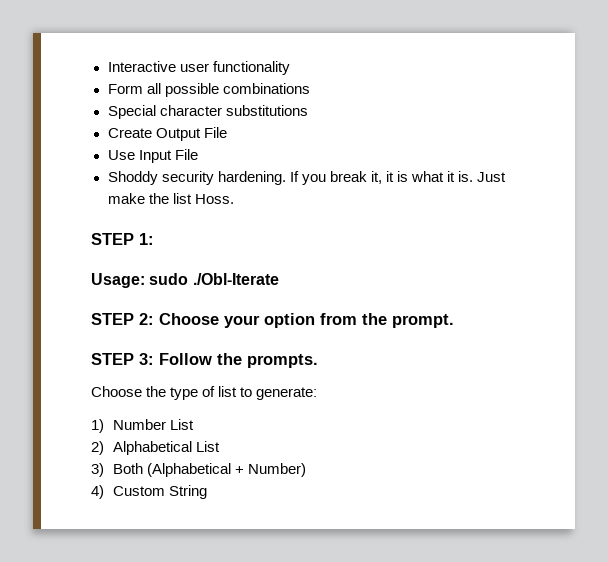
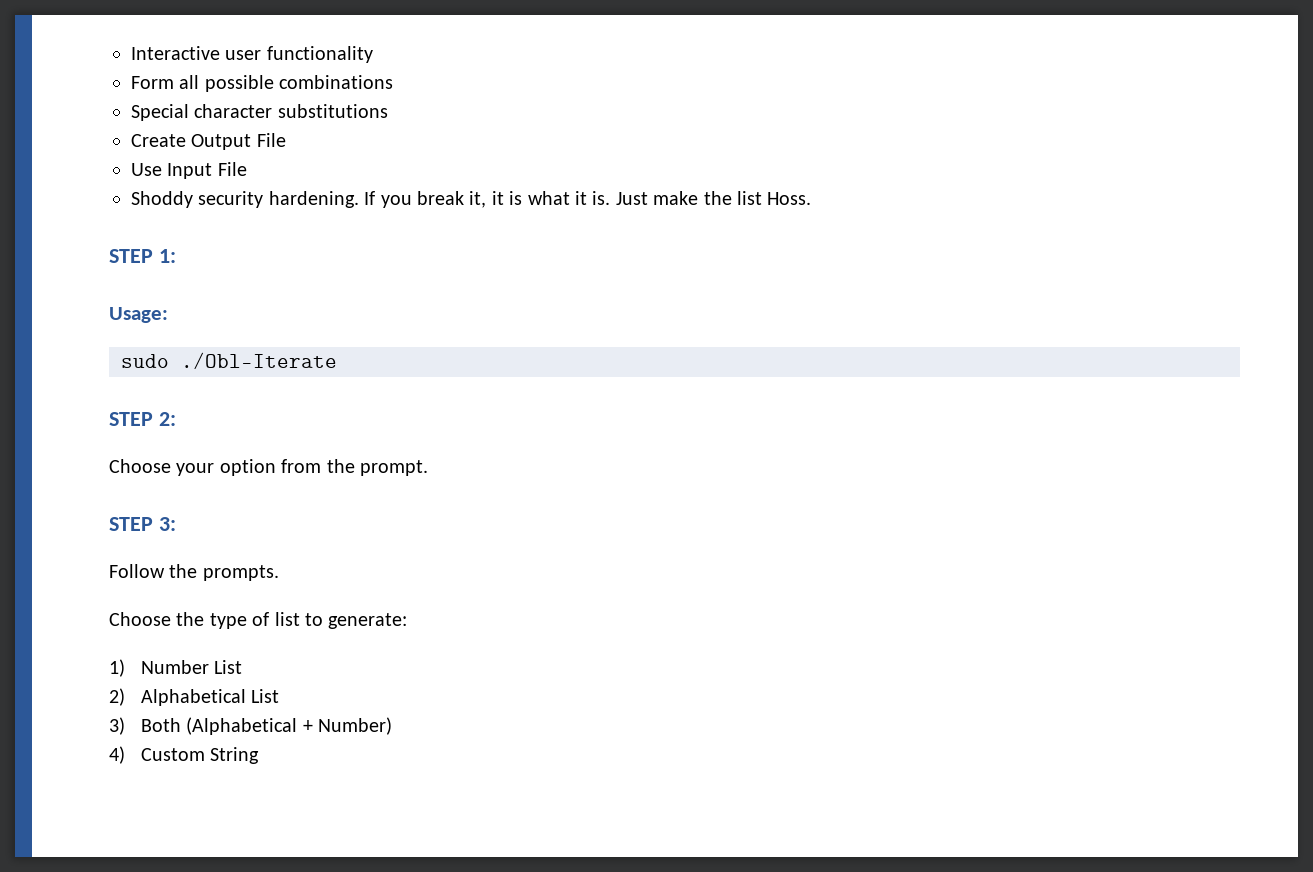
(145, 280) none -> (168, 315) //
(154, 319) none -> (176, 419) //
(154, 359) none -> (176, 524) //

